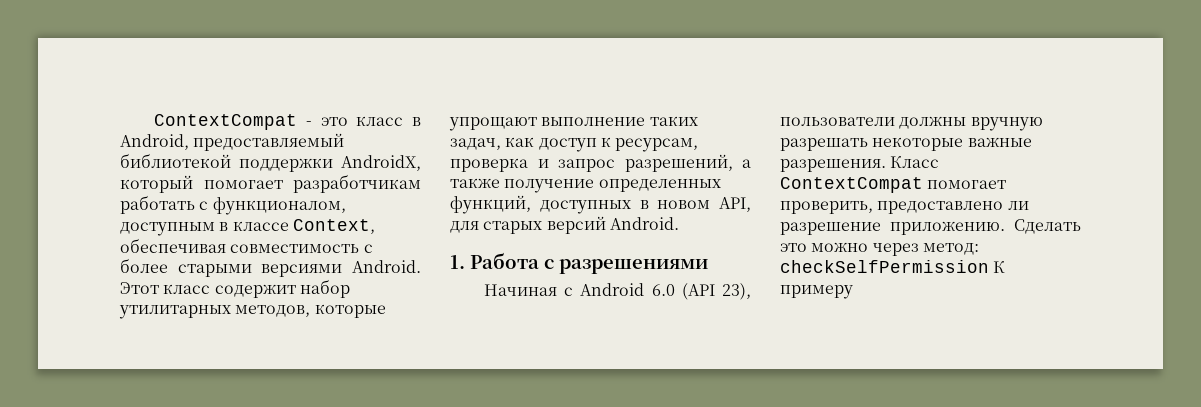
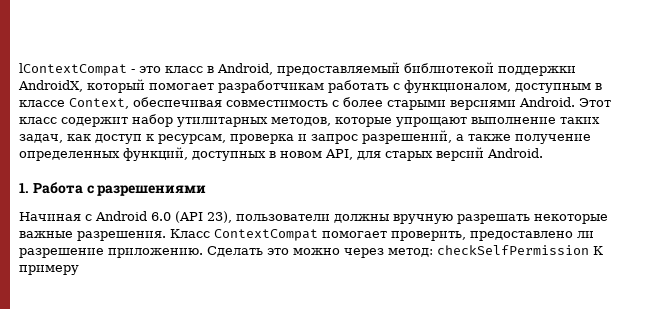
[154,114,298,130] ContextCompat -> [19,63,127,76] lContextCompat

